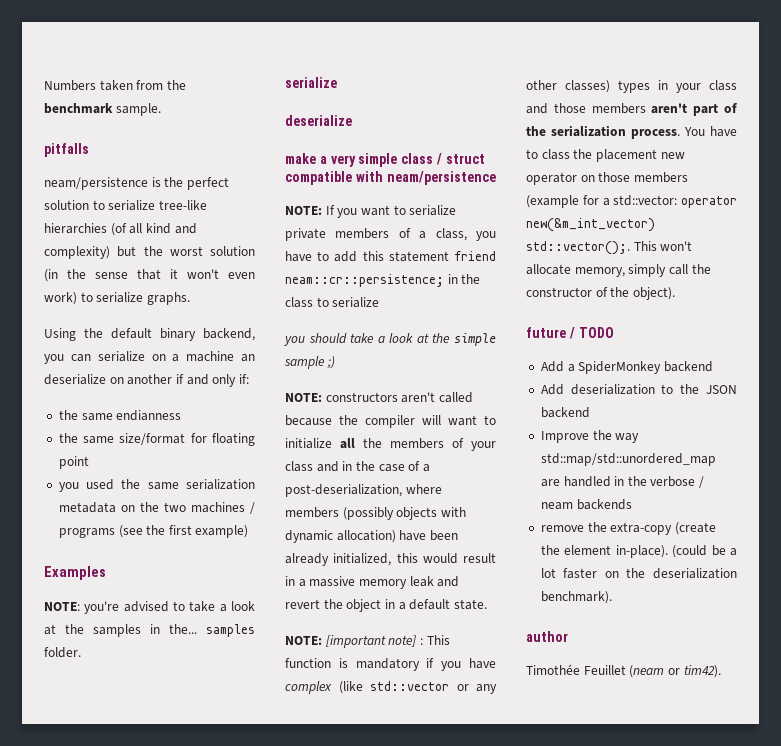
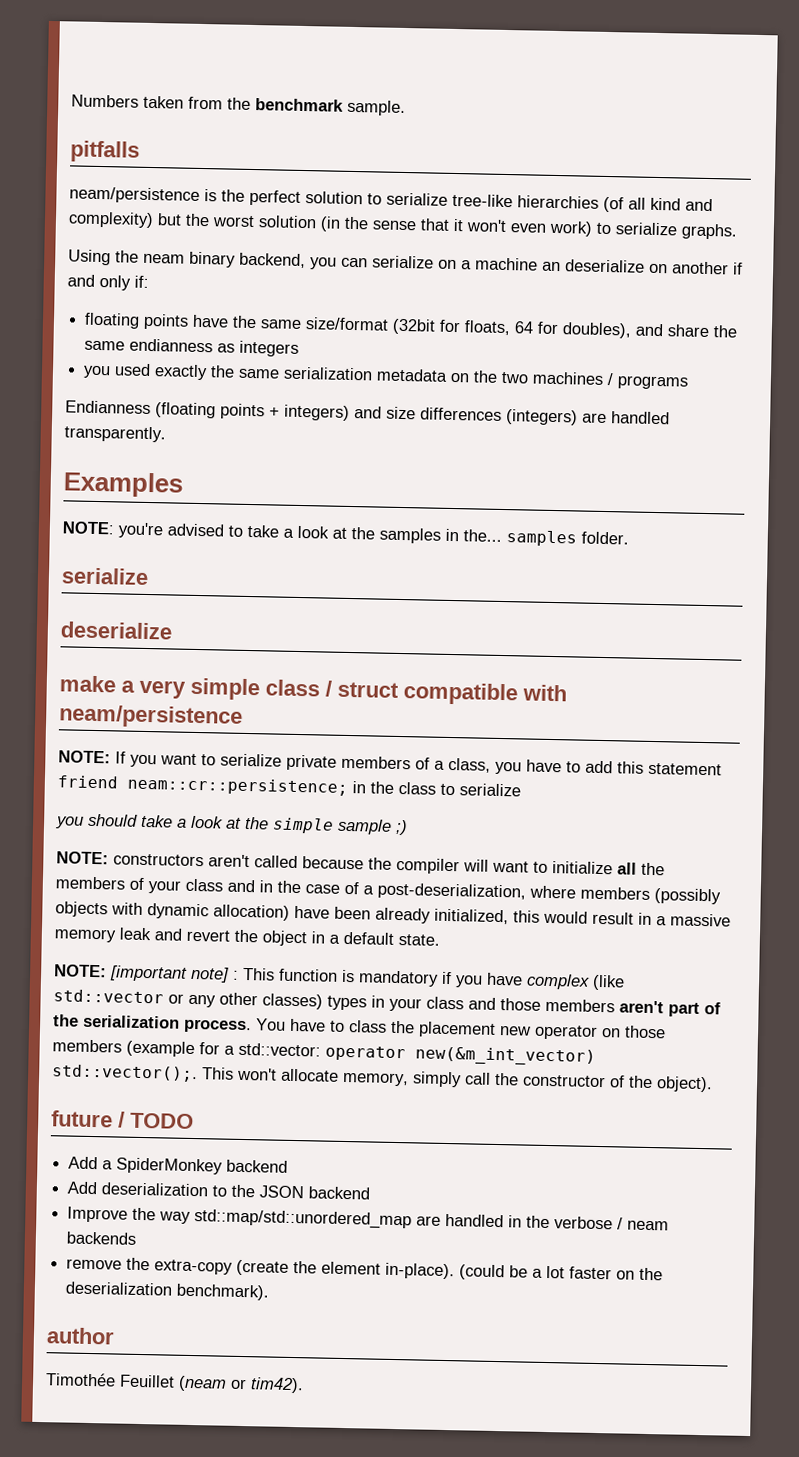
[111,328,152,339] default -> [143,253,185,264] neam
[58,410,182,421] [58,433,255,446] [58,456,89,469] the same endianness // the same size/format for floating point -> [84,312,739,339] [84,338,300,357] floating points have the same size/format (32bit for floats, 64 for doubles), and share the same endianness as integers
(115, 484) none -> [154,364,209,381] exactly
[118,525,249,538] (see the first example) -> [65,400,670,426] [64,425,166,443] // Endianness (floating points + integers) and size differences (integers) are handled transparently.

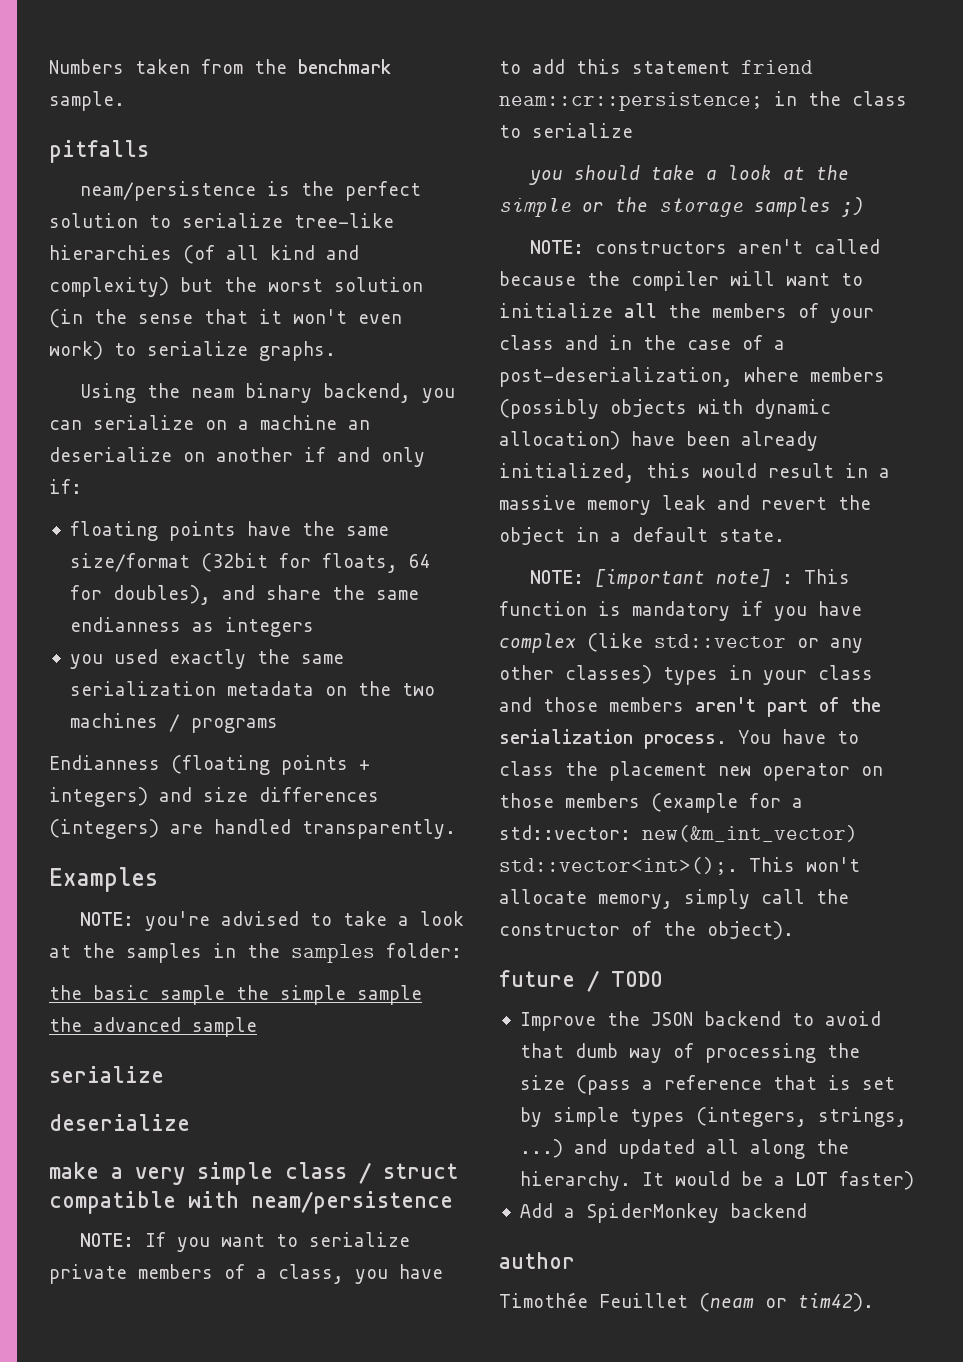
[463,529,629,547] the... samples folder. -> [247,943,462,963] [49,985,422,1005] [49,1017,257,1037] the samples folder: // the basic sample the simple sample the advanced sample
[337,818,392,835] sample -> [582,197,831,217] or the storage samples
[325,1045,596,1066] [52,1064,198,1083] operator new(&m_int_vector) std::vector();. -> [642,825,858,842] [499,857,738,875] new(&m_int_vector) std::vector<int>();.
[68,1156,289,1175] [67,1181,371,1200] [67,1206,670,1231] [66,1231,138,1245] [66,1257,664,1281] [65,1281,270,1301] Add a SpiderMonkey backend // Add deserialization to the JSON backend // Improve the way std::map/std::unordered_map are handled in the verbose / neam backends // remove the extra-copy (create the element in-place). (could be a lot faster on the deserialization benchmark). -> [519,1011,881,1031] [519,1043,860,1063] [519,1075,895,1095] [519,1107,907,1127] [519,1139,849,1159] [519,1171,914,1191] [519,1203,807,1223] Improve the JSON backend to avoid that dumb way of processing the size (pass a reference that is set by simple types (integers, strings, ...) and updated all along the hierarchy. It would be a LOT faster) // Add a SpiderMonkey backend

